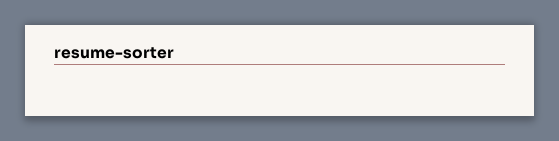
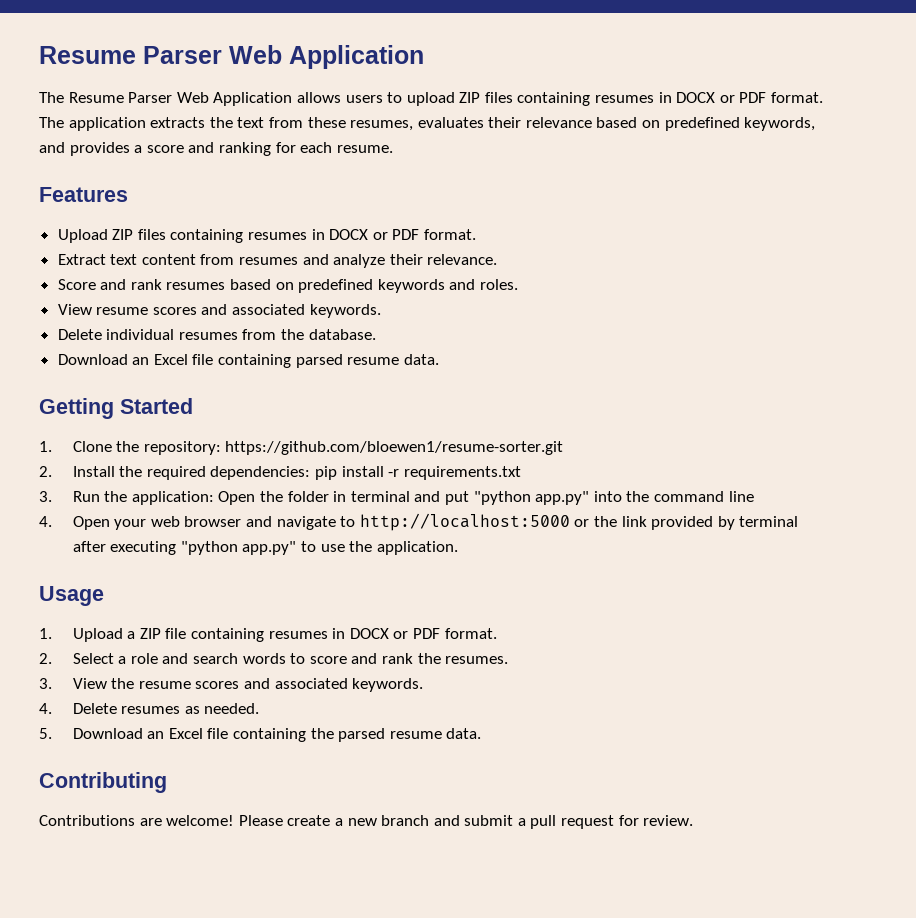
[54,47,174,59] resume-sorter -> [39,45,424,69] [39,92,824,106] [39,117,816,131] [39,142,393,156] [39,187,128,202] [57,229,477,243] [57,254,498,268] [57,279,519,293] [57,304,381,318] [57,329,376,340] [57,354,439,368] [39,398,193,419] [39,441,564,455] [39,466,521,480] [39,491,754,505] [39,513,799,531] [72,541,458,555] [39,586,104,606] [39,628,497,642] [39,653,509,664] [39,678,424,692] [39,703,260,714] [39,728,482,742] [39,772,167,793] [39,815,694,829] Resume Parser Web Application // The Resume Parser Web Application allows users to upload ZIP files containing resumes in DOCX or PDF format. The application extracts the text from these resumes, evaluates their relevance based on predefined keywords, and provides a score and ranking for each resume. // Features // Upload ZIP files containing resumes in DOCX or PDF format. // Extract text content from resumes and analyze their relevance. // Score and rank resumes based on predefined keywords and roles. // View resume scores and associated keywords. // Delete individual resumes from the database. // Download an Excel file containing parsed resume data. // Getting Started // 1. Clone the repository: https://github.com/bloewen1/resume-sorter.git // 2. Install the required dependencies: pip install -r requirements.txt // 3. Run the application: Open the folder in terminal and put "python app.py" into the command line // 4. Open your web browser and navigate to http://localhost:5000 or the link provided by terminal after executing "python app.py" to use the application. // Usage // 1. Upload a ZIP file containing resumes in DOCX or PDF format. // 2. Select a role and search words to score and rank the resumes. // 3. View the resume scores and associated keywords. // 4. Delete resumes as needed. // 5. Download an Excel file containing the parsed resume data. // Contributing // Contributions are welcome! Please create a new branch and submit a pull request for review.

